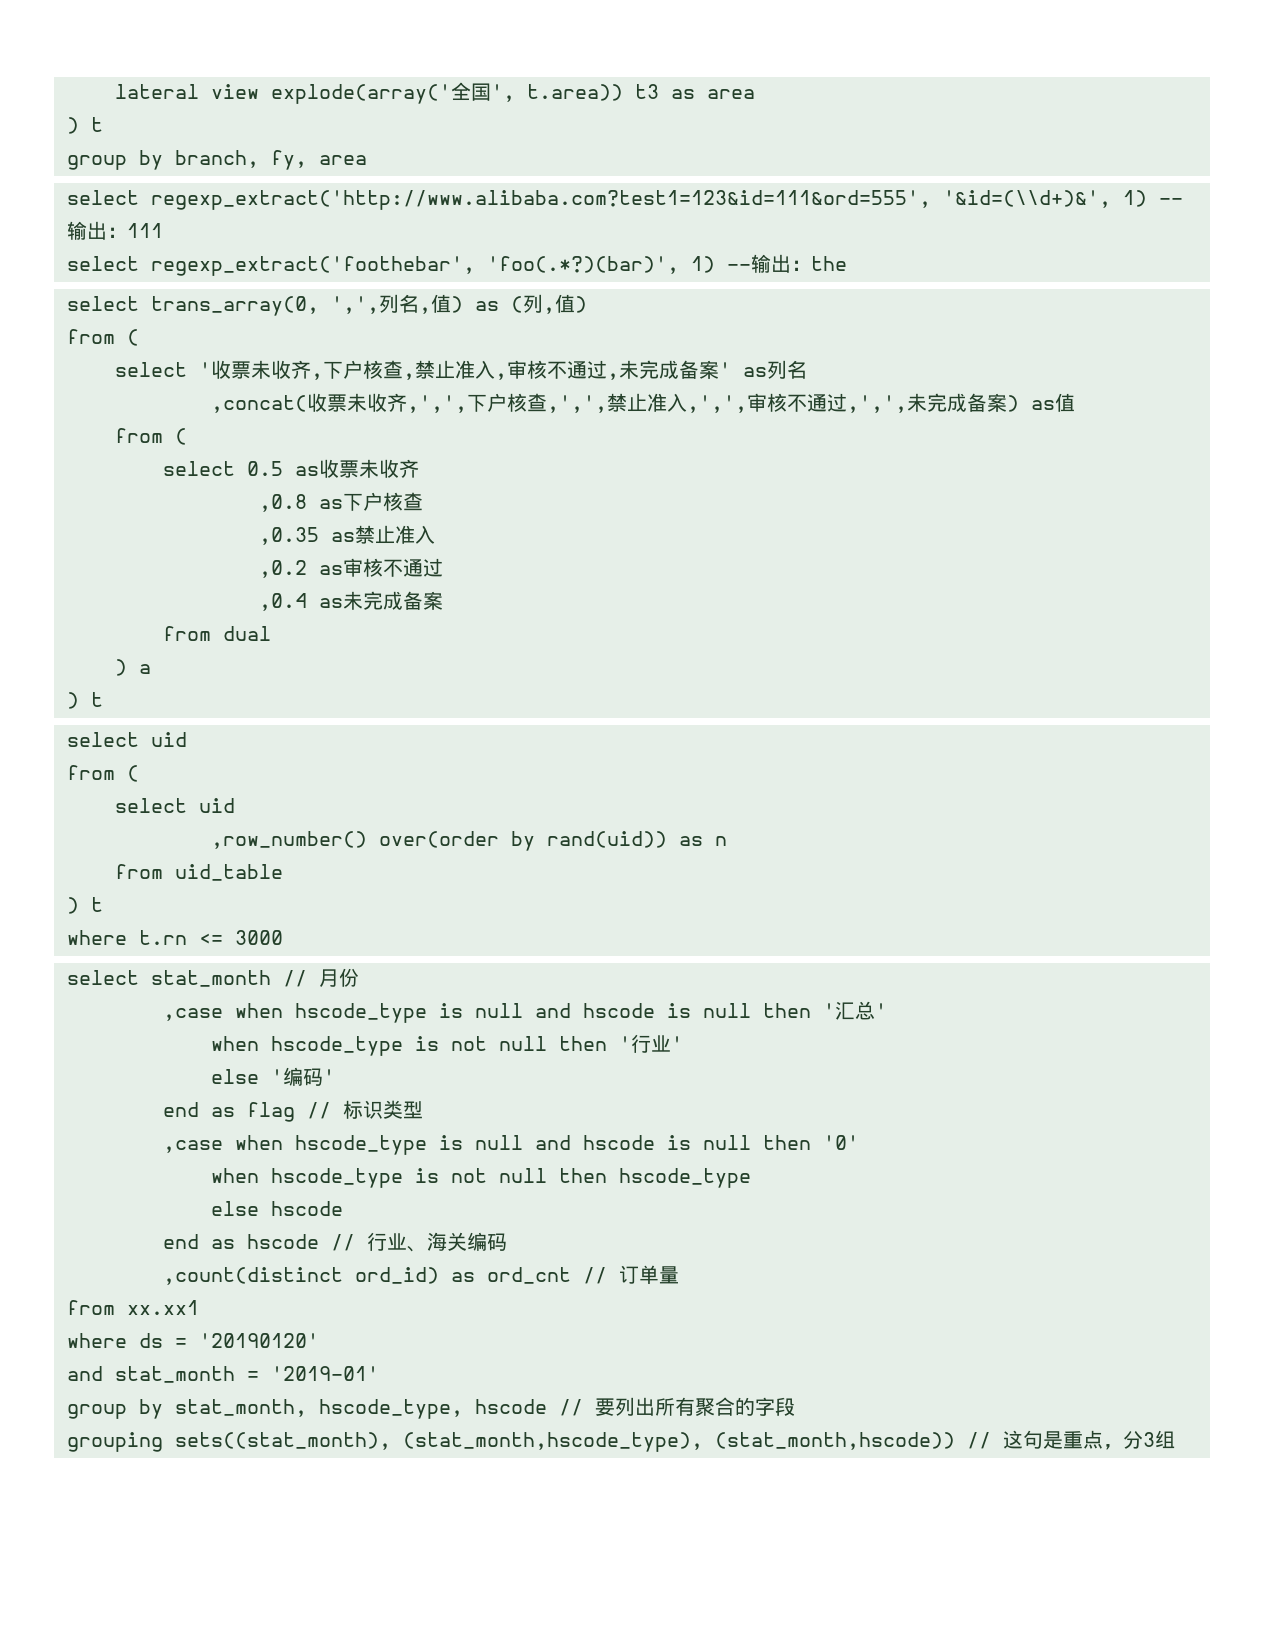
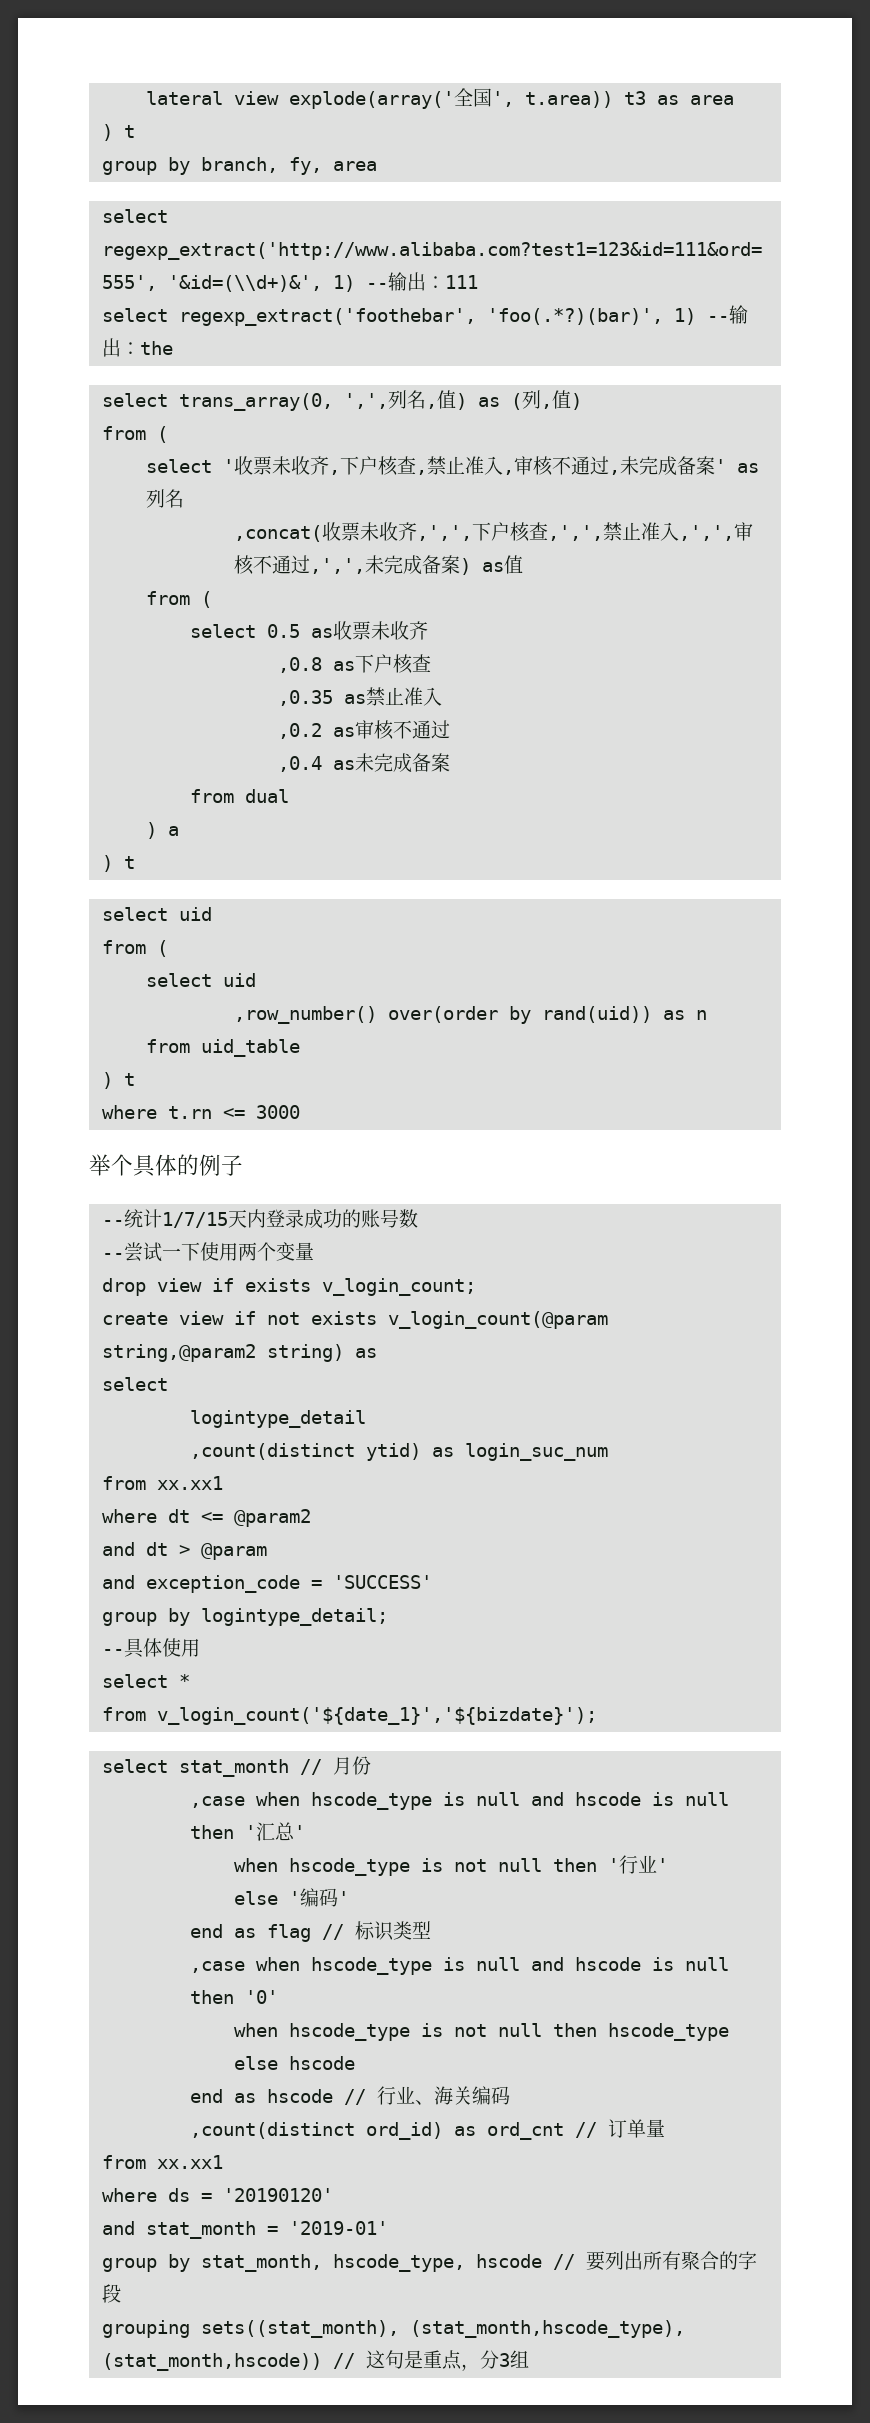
(283, 937) none -> [89,1154,243,1177] [101,1209,418,1229] [101,1242,314,1262] [101,1278,476,1296] [101,1311,608,1329] [101,1344,377,1362] [101,1377,168,1391] [189,1410,366,1428] [189,1443,608,1461] [101,1476,223,1490] [101,1509,311,1527] [101,1542,267,1560] [101,1575,432,1593] [101,1608,388,1626] [101,1638,200,1658] [101,1674,190,1688] [101,1707,597,1725] // 举个具体的例子 // --统计1/7/15天内登录成功的账号数 // --尝试一下使用两个变量 // drop view if exists v_login_count; // create view if not exists v_login_count(@param string,@param2 string) as // select // logintype_detail // ,count(distinct ytid) as login_suc_num // from xx.xx1 // where dt <= @param2 // and dt > @param // and exception_code = 'SUCCESS' // group by logintype_detail; // --具体使用 // select * // from v_login_count('${date_1}','${bizdate}');

